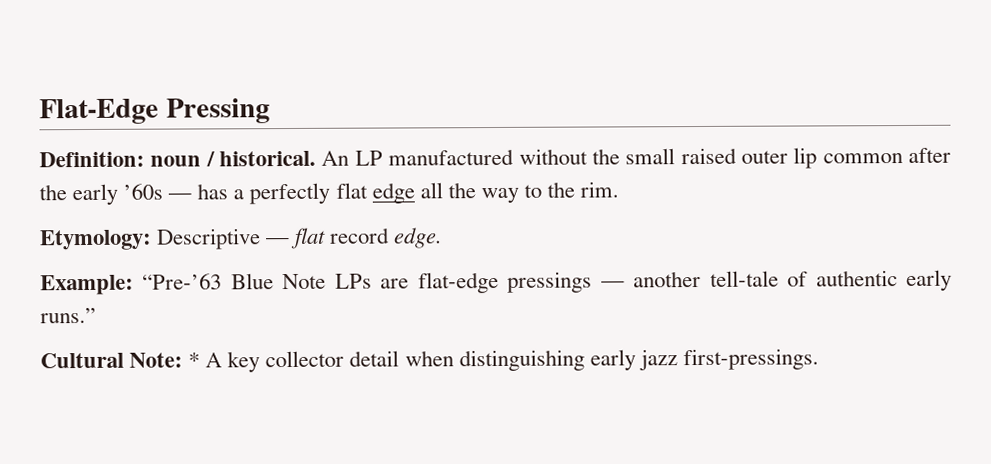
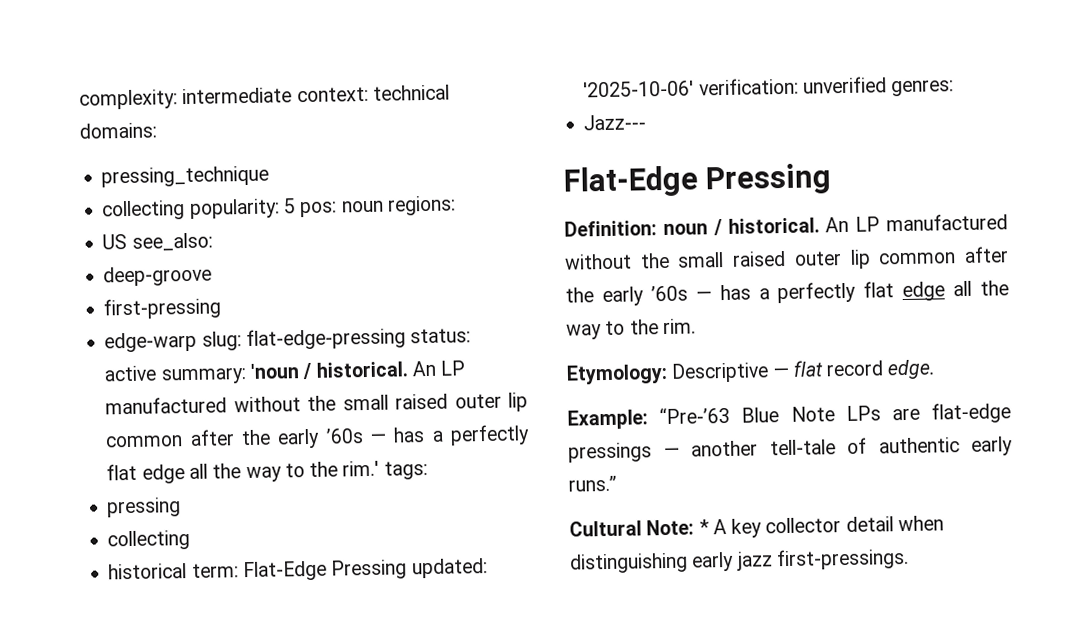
(39, 111) none -> [79,84,450,110] [79,122,157,139] [101,165,270,188] [101,195,456,221] [102,232,213,251] [103,265,213,287] [103,297,222,320] [104,327,472,353] [104,360,466,385] [105,392,528,415] [105,424,531,449] [106,460,428,484] [106,497,182,518] [107,529,191,551] [108,558,488,582] [583,76,955,98] [583,114,647,131] complexity: intermediate context: technical domains: // pressing_technique // collecting popularity: 5 pos: noun regions: // US see_also: // deep-groove // first-pressing // edge-warp slug: flat-edge-pressing status: active summary: 'noun / historical. An LP manufactured without the small raised outer lip common after the early ’60s — has a perfectly flat edge all the way to the rim.' tags: // pressing // collecting // historical term: Flat-Edge Pressing updated: '2025-10-06' verification: unverified genres: // Jazz--- //

